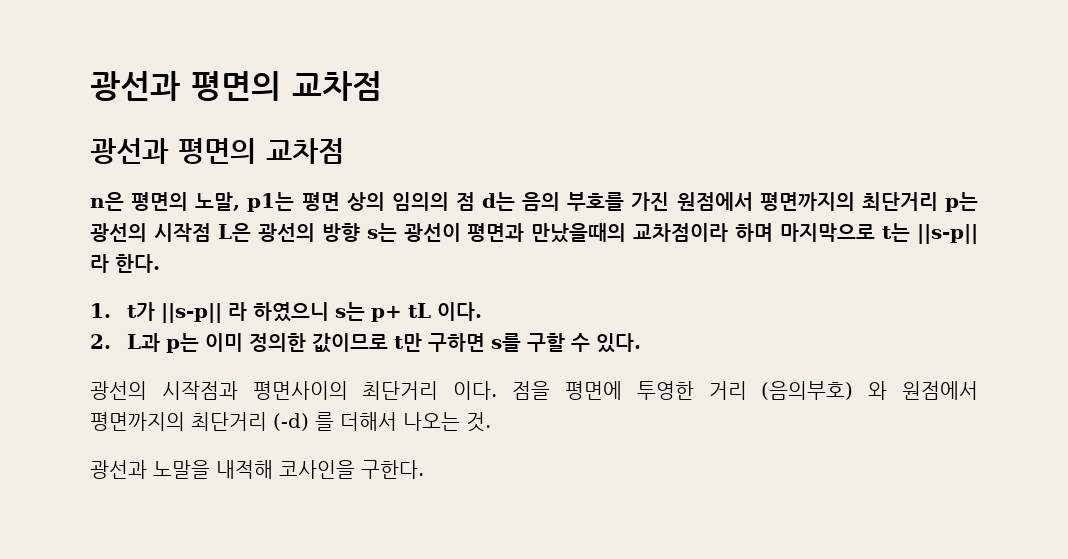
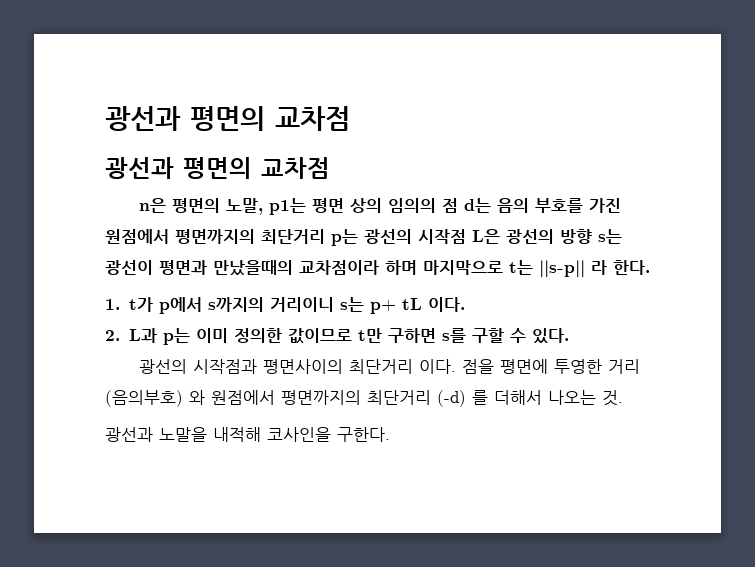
[160,302,329,323] ||s-p|| 라 하였으니 -> [158,297,334,314] p에서 s까지의 거리이니

